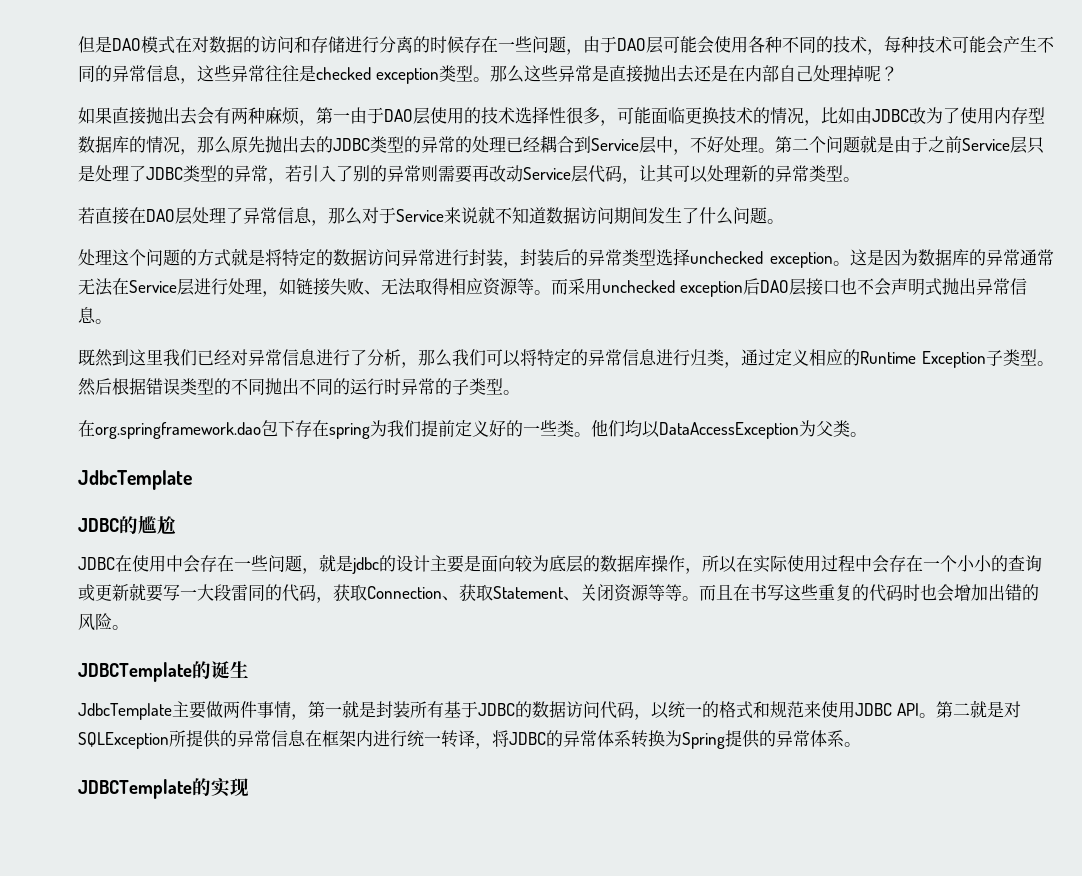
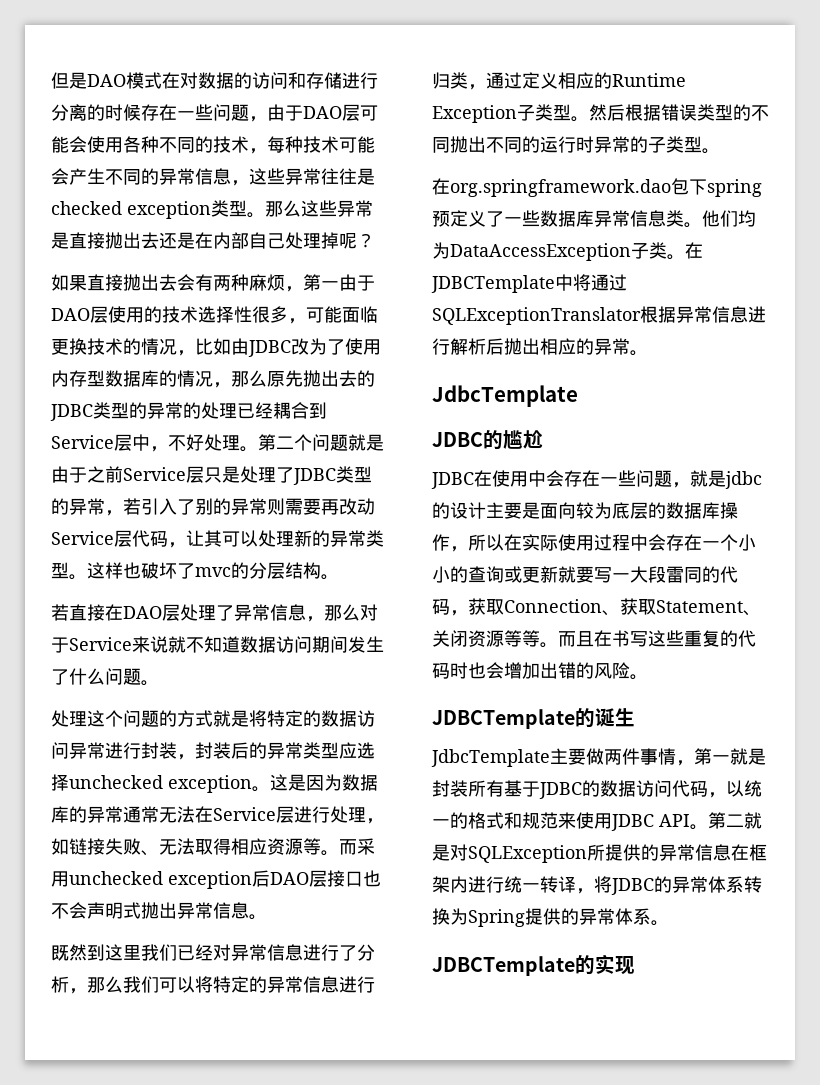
(860, 179) none -> [87,562,339,580] 这样也破坏了mvc的分层结构。
(656, 257) none -> [339,742,357,759] 应
[295,420,850,439] 存在spring为我们提前定义好的一些类。他们均以DataAccessException为父类 -> [707,179,762,197] [432,210,756,228] [432,242,703,261] [431,274,627,293] [432,306,766,325] [432,338,630,355] spring预定义了一些数据库异常信息类。他们均为DataAccessException子类。在JDBCTemplate中将通过SQLExceptionTranslator根据异常信息进行解析后抛出相应的异常

